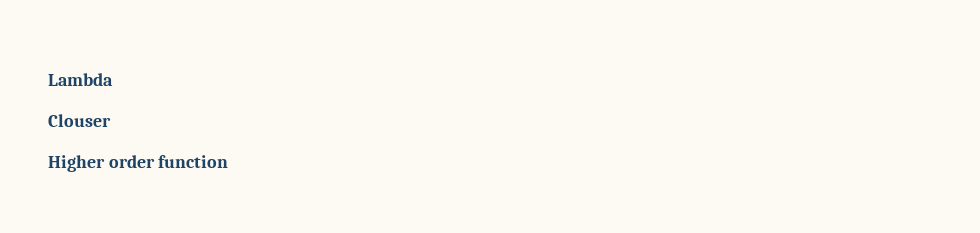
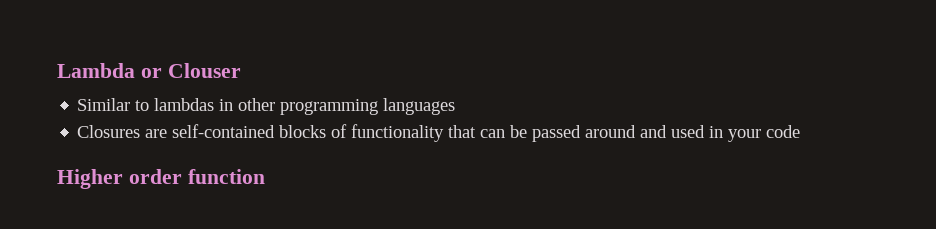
[48,114,111,127] // Clouser -> [140,63,241,78] [77,98,456,115] [77,124,801,142] or Clouser // Similar to lambdas in other programming languages // Closures are self-contained blocks of functionality that can be passed around and used in your code

